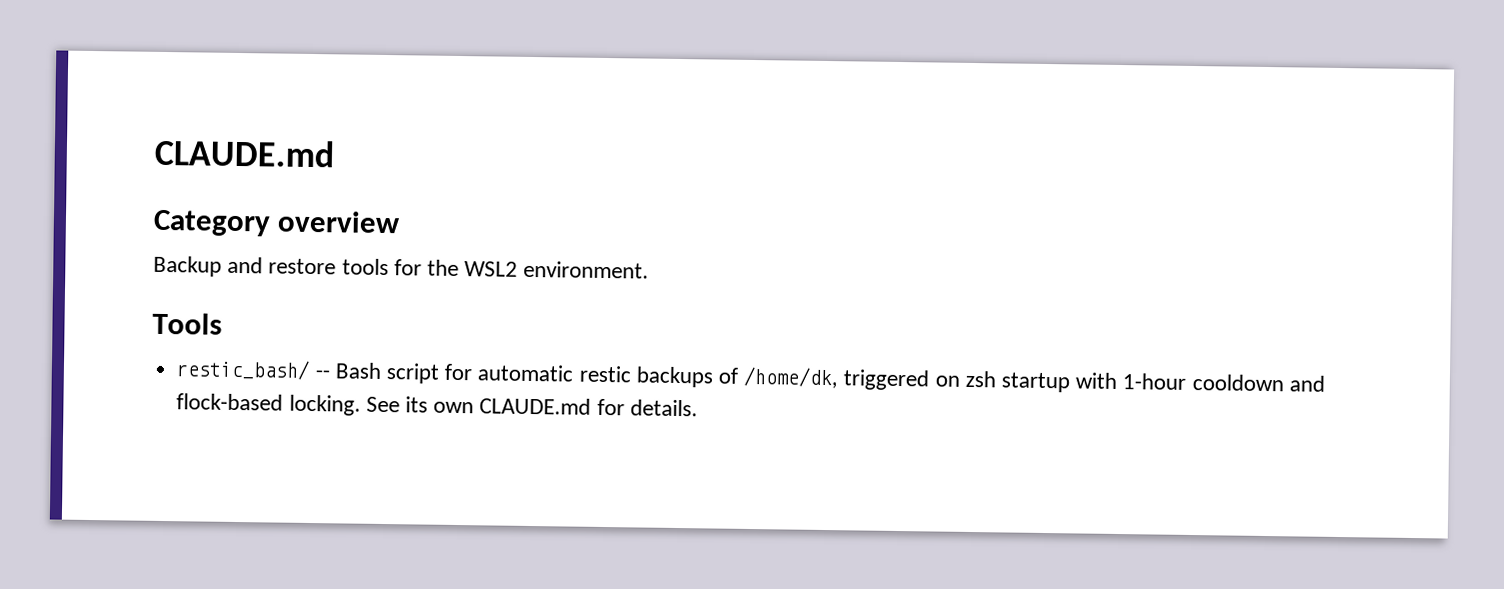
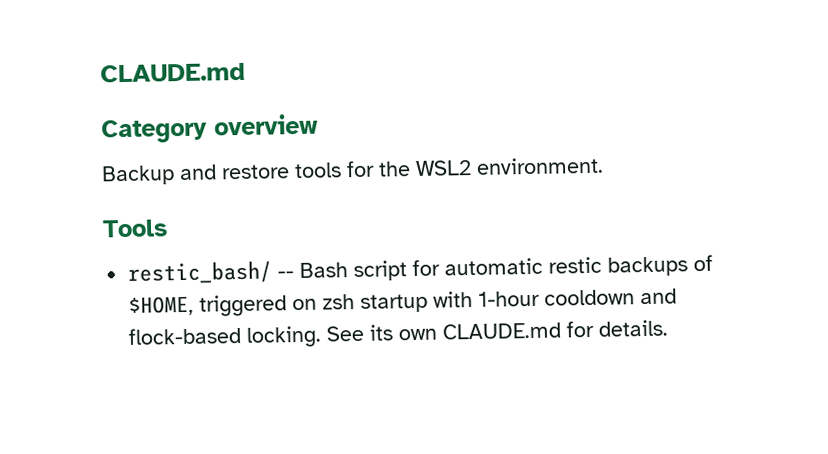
[743,366,840,389] /home/dk, -> [128,295,195,316] $HOME,

